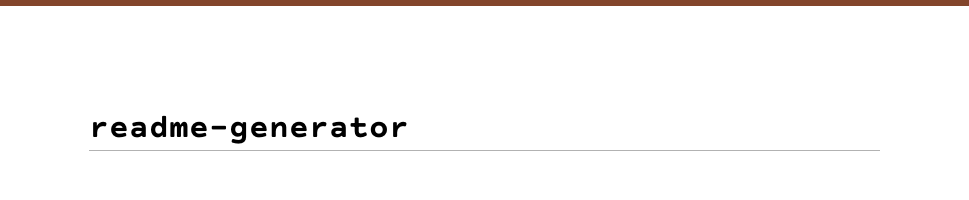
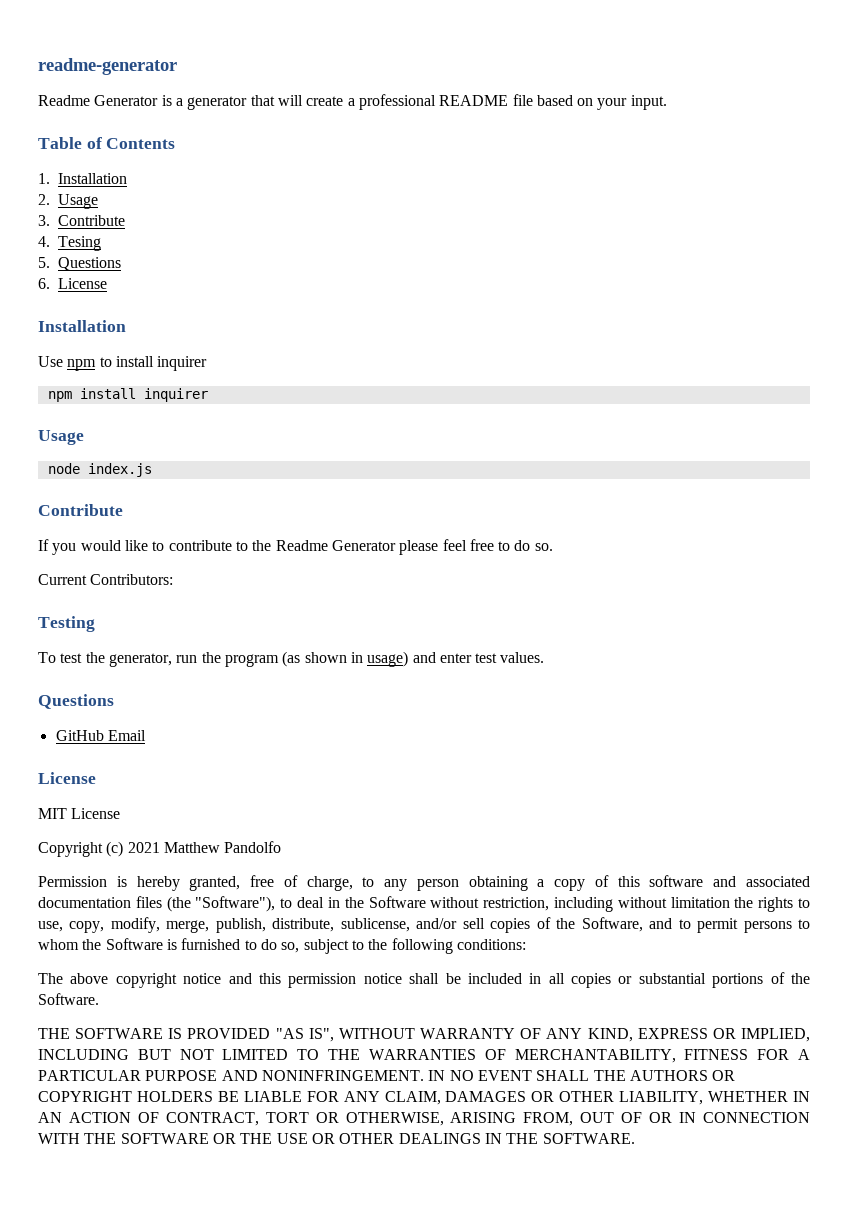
(409, 129) none -> [38,94,667,110] [38,137,176,149] [38,173,127,184] [38,194,98,209] [38,215,125,226] [38,236,101,251] [38,257,121,271] [38,278,107,289] [38,320,126,332] [38,356,208,371] [47,388,208,402] [38,430,84,445] [47,463,152,477] [38,504,123,516] [38,539,553,555] [38,574,174,585] [38,616,95,632] [38,651,545,667] [38,694,114,709] [55,730,146,741] [38,772,96,784] [38,808,121,819] [38,841,282,857] [38,875,810,891] [38,896,810,912] [38,917,811,933] [38,938,526,954] [38,972,811,988] [38,993,99,1005] [38,1028,810,1042] [38,1049,811,1063] [38,1070,736,1081] [38,1091,810,1105] [38,1112,810,1126] [38,1133,635,1144] // Readme Generator is a generator that will create a professional README file based on your input. // Table of Contents // 1. Installation // 2. Usage // 3. Contribute // 4. Tesing // 5. Questions // 6. License // Installation // Use npm to install inquirer // npm install inquirer // Usage // node index.js // Contribute // If you would like to contribute to the Readme Generator please feel free to do so. // Current Contributors: // Testing // To test the generator, run the program (as shown in usage) and enter test values. // Questions // GitHub Email // License // MIT License // Copyright (c) 2021 Matthew Pandolfo // Permission is hereby granted, free of charge, to any person obtaining a copy of this software and associated documentation files (the "Software"), to deal in the Software without restriction, including without limitation the rights to use, copy, modify, merge, publish, distribute, sublicense, and/or sell copies of the Software, and to permit persons to whom the Software is furnished to do so, subject to the following conditions: // The above copyright notice and this permission notice shall be included in all copies or substantial portions of the Software. // THE SOFTWARE IS PROVIDED "AS IS", WITHOUT WARRANTY OF ANY KIND, EXPRESS OR IMPLIED, INCLUDING BUT NOT LIMITED TO THE WARRANTIES OF MERCHANTABILITY, FITNESS FOR A PARTICULAR PURPOSE AND NONINFRINGEMENT. IN NO EVENT SHALL THE AUTHORS OR COPYRIGHT HOLDERS BE LIABLE FOR ANY CLAIM, DAMAGES OR OTHER LIABILITY, WHETHER IN AN ACTION OF CONTRACT, TORT OR OTHERWISE, ARISING FROM, OUT OF OR IN CONNECTION WITH THE SOFTWARE OR THE USE OR OTHER DEALINGS IN THE SOFTWARE.

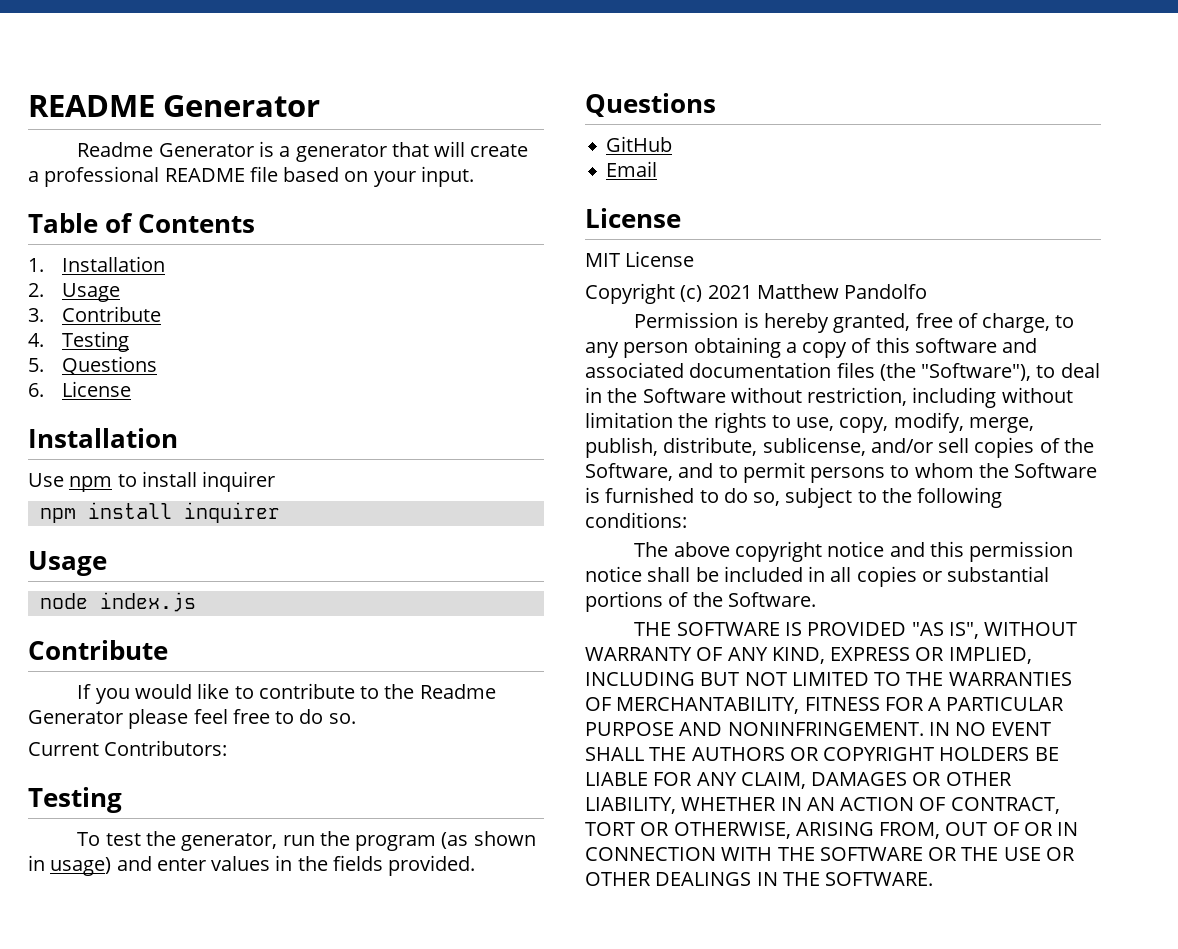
[38,58,177,75] readme-generator -> [28,95,321,117] README Generator
[58,236,101,251] Tesing -> [61,331,129,352] Testing
[475,652,545,663] test values. -> [211,855,476,876] values in the fields provided.
(104, 735) none -> (673, 144) //

